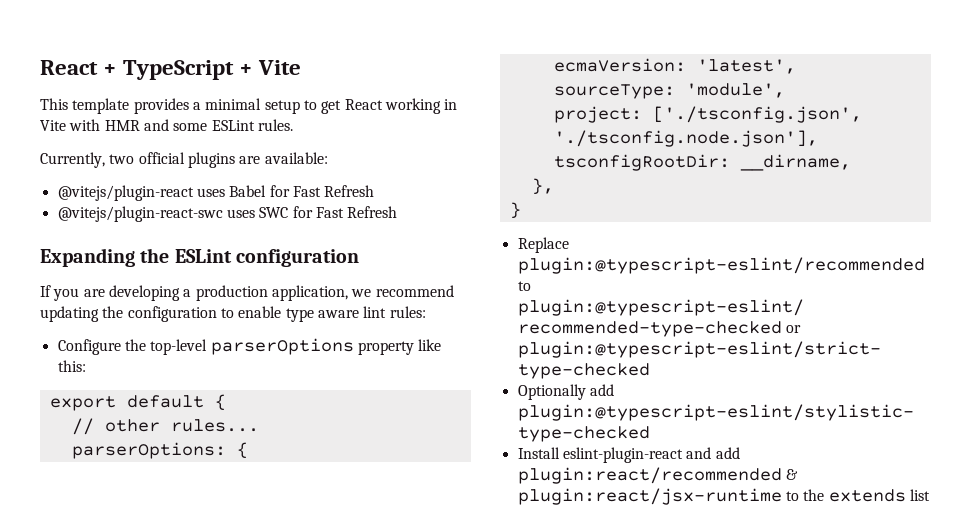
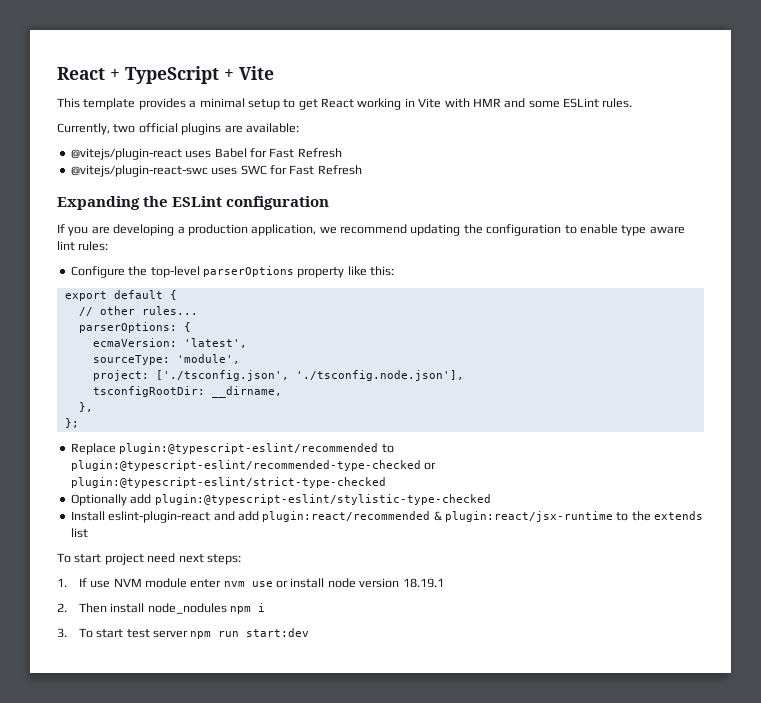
[509,202,521,219] } -> [64,418,79,428] };
(930, 495) none -> [57,553,241,565] [57,578,444,588] [57,603,265,614] [57,628,310,639] // To start project need next steps: // 1. If use NVM module enter nvm use or install node version 18.19.1 // 2. Then install node_nodules npm i // 3. To start test server npm run start:dev

